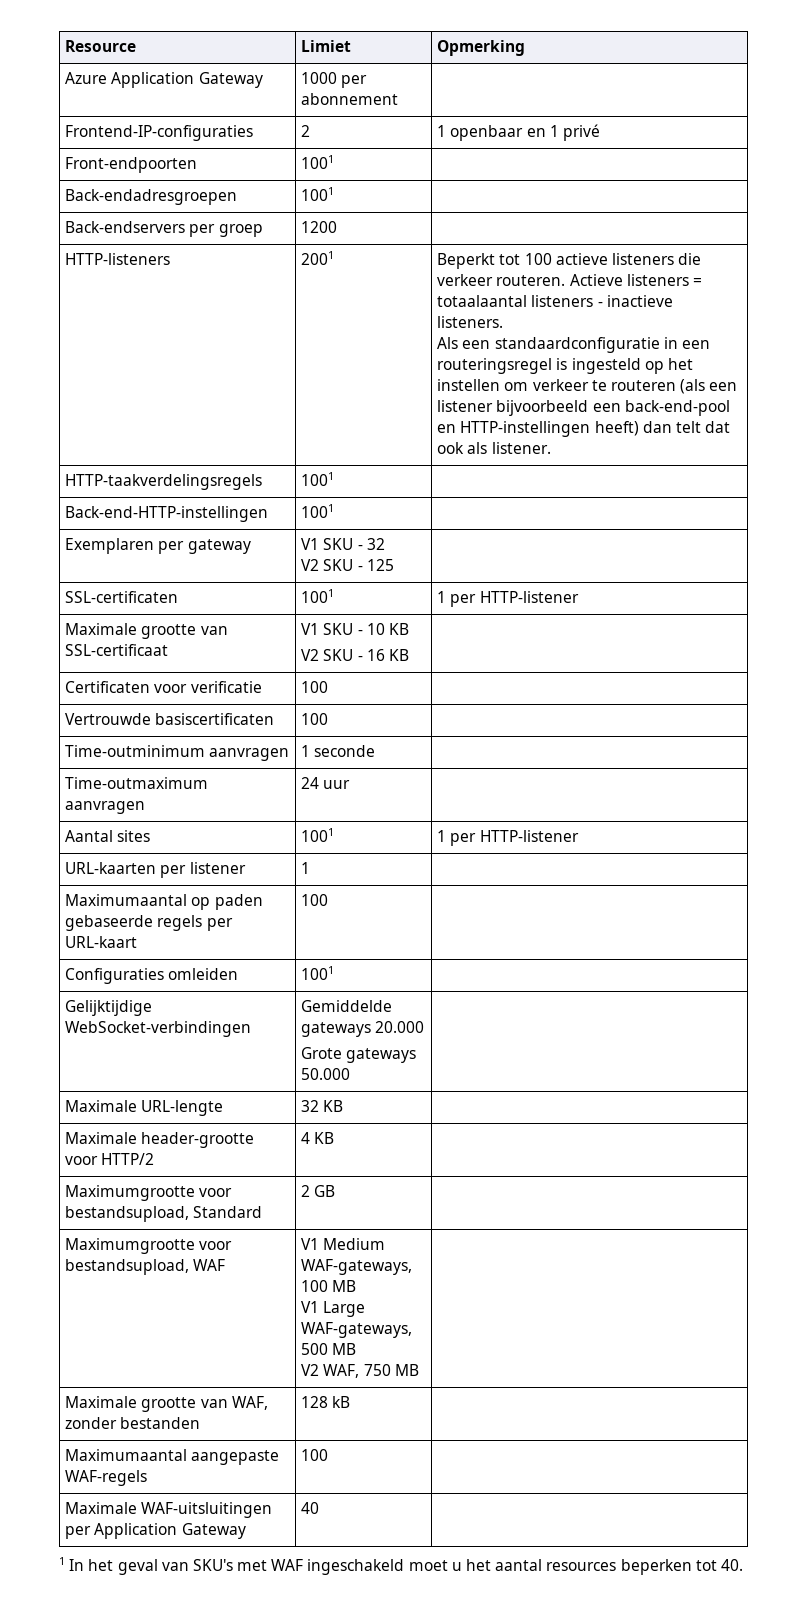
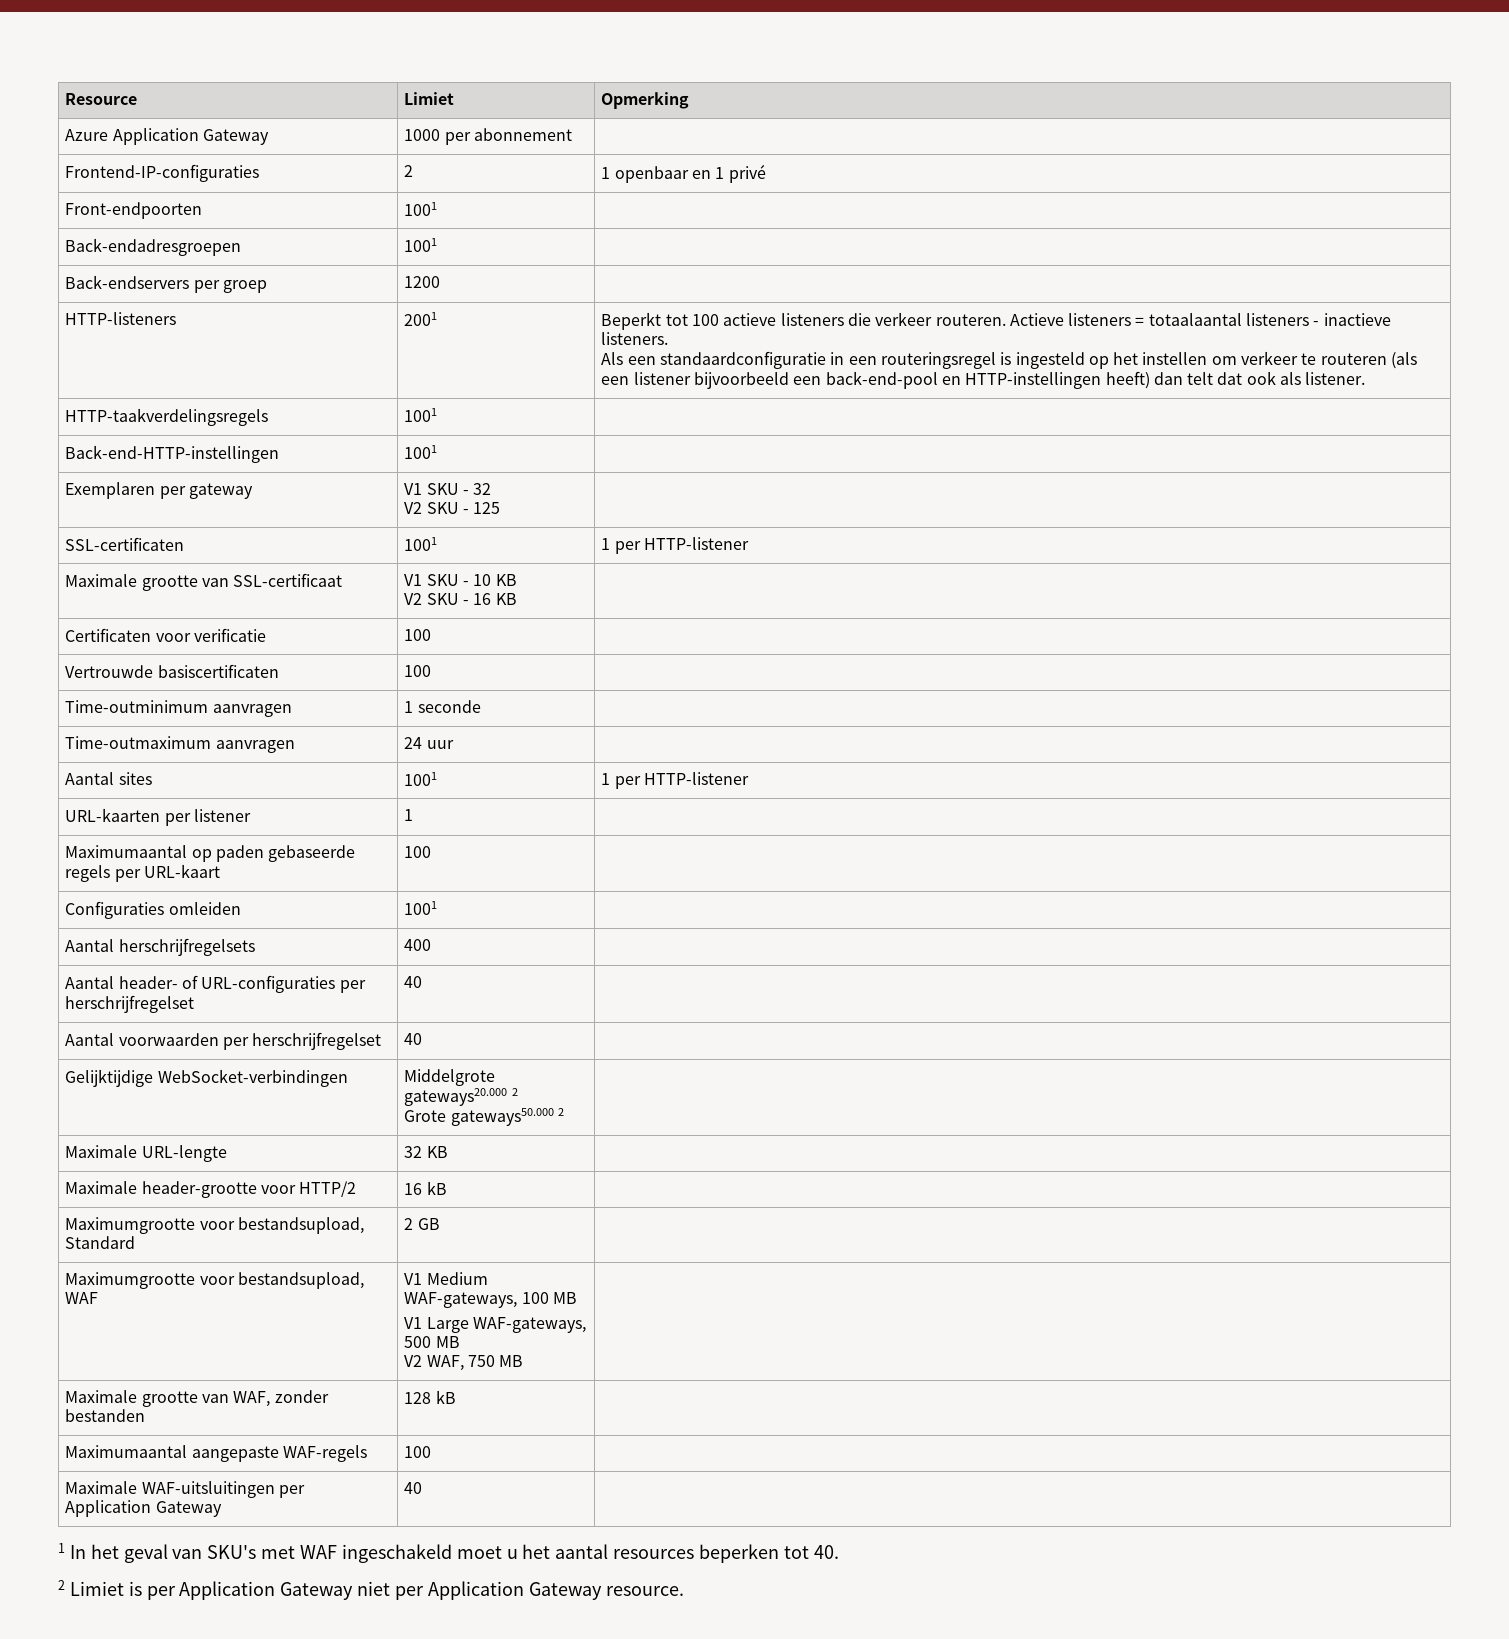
(335, 973) none -> [65,938,255,956] [404,939,432,951] [65,975,366,993] [65,995,195,1013] [404,976,423,988] [65,1032,382,1050] [404,1033,423,1045] // Aantal herschrijfregelsets | 400 | // Aantal header- of URL-configuraties per herschrijfregelset | 40 | // Aantal voorwaarden per herschrijfregelset | 40 |
[301,1000,393,1012] [301,1021,425,1037] Gemiddelde gateways 20.000 -> [404,1069,496,1086] [404,1088,518,1106] Middelgrote gateways20.000 2
[346,1048,417,1063] [301,1068,351,1080] gateways 50.000 -> [450,1108,564,1126] gateways50.000 2
[301,1132,335,1144] 4 KB -> [404,1181,447,1195] 16 kB
(743, 1565) none -> [58,1580,684,1600] // 2 Limiet is per Application Gateway niet per Application Gateway resource.

